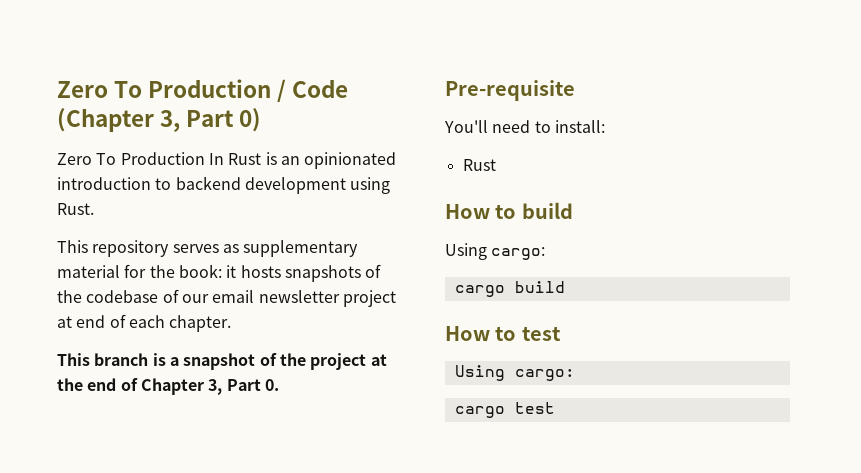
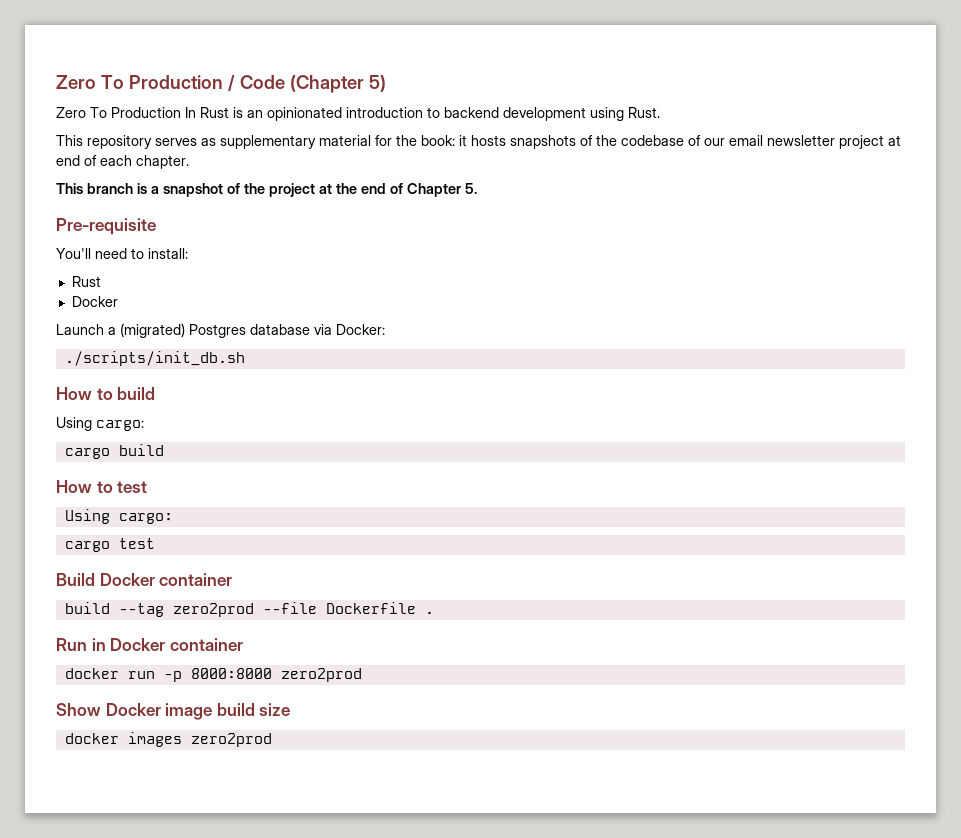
[160,108,262,132] 3, Part 0) -> [368,75,386,92] 5)
[208,379,279,395] 3, Part 0. -> [465,183,477,194] 5.
(496, 165) none -> [71,296,118,307] [56,323,385,338] [64,351,245,366] // Docker // Launch a (migrated) Postgres database via Docker: // ./scripts/init_db.sh
(555, 408) none -> [56,573,233,586] [64,602,434,617] [56,638,243,651] [64,668,362,682] [56,703,291,720] [64,732,272,747] // Build Docker container // build --tag zero2prod --file Dockerfile . // Run in Docker container // docker run -p 8000:8000 zero2prod // Show Docker image build size // docker images zero2prod

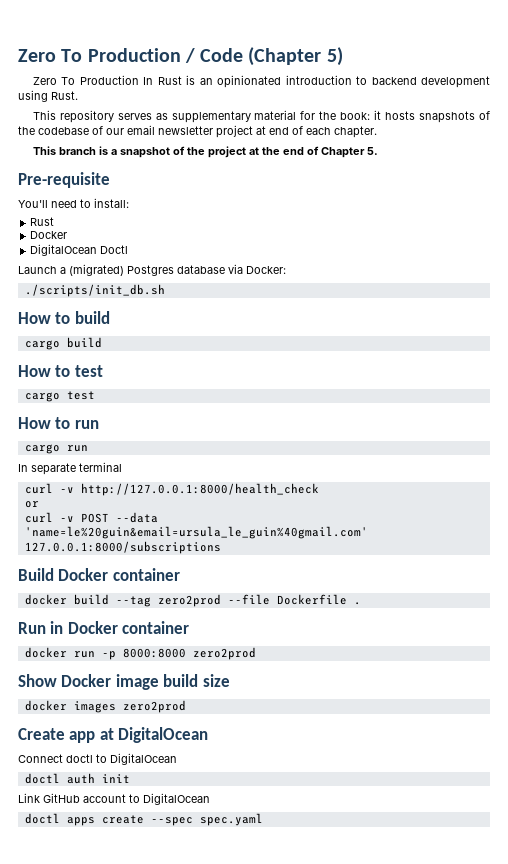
(118, 301) none -> [30,244,129,256] // DigitalOcean Doctl
[56,417,144,431] // Using cargo: -> (110, 317) none
[64,509,173,524] [64,538,155,552] Using cargo: // cargo test -> [24,391,95,402] [18,417,99,429] [24,444,88,454] [18,462,122,475] [24,483,319,496] [24,501,39,508] [24,512,158,523] [24,526,368,539] [24,541,221,554] cargo test // How to run // cargo run // In separate terminal // curl -v http://127.0.0.1:8000/health_check // or // curl -v POST --data 'name=le%20guin&email=ursula_le_guin%40gmail.com' 127.0.0.1:8000/subscriptions
(233, 579) none -> [24,594,67,605] docker
(272, 740) none -> [18,727,209,743] [18,753,177,765] [24,773,130,784] [18,793,210,805] [24,813,263,826] // Create app at DigitalOcean // Connect doctl to DigitalOcean // doctl auth init // Link GitHub account to DigitalOcean // doctl apps create --spec spec.yaml

